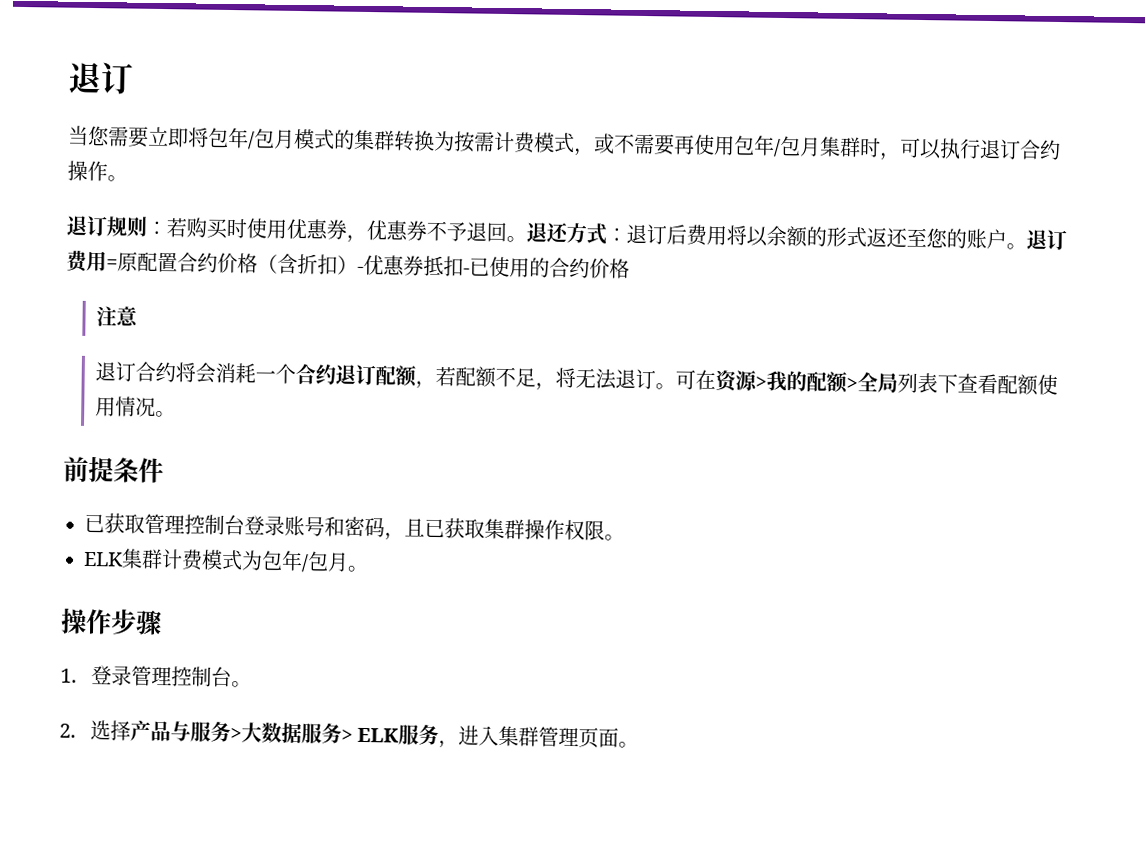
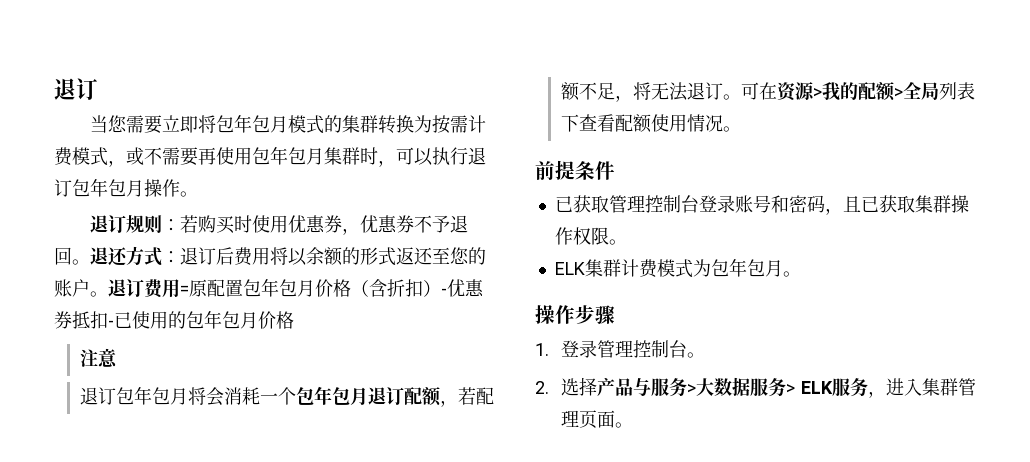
[248,131,255,150] / -> (253, 123) none
[773,138,781,157] / -> (288, 155) none
[1019,139,1061,161] 合约 -> [72,178,144,197] 包年包月
[177,252,218,273] 合约 -> [243,278,315,297] 包年包月
[549,257,590,279] 合约 -> [186,310,258,329] 包年包月
[134,361,176,383] 合约 -> [115,386,188,405] 包年包月
[294,363,336,385] 合约 -> [295,386,368,406] 包年包月
[301,554,309,573] / -> (747, 267) none

